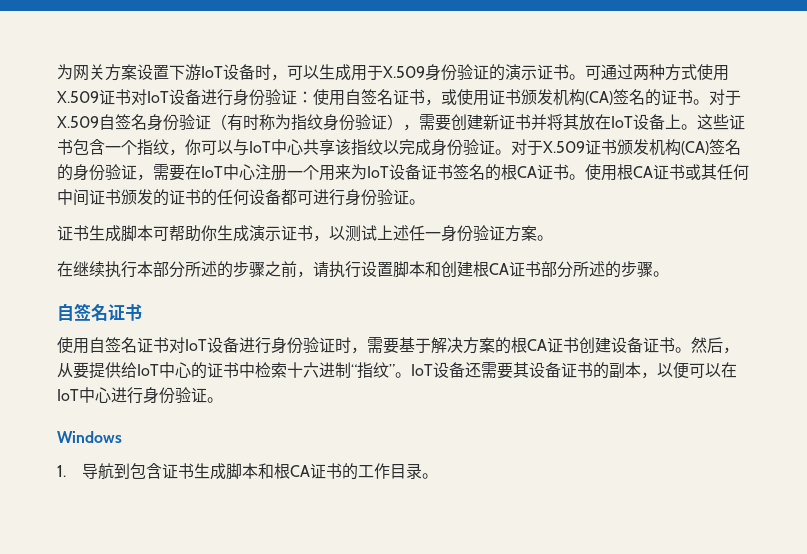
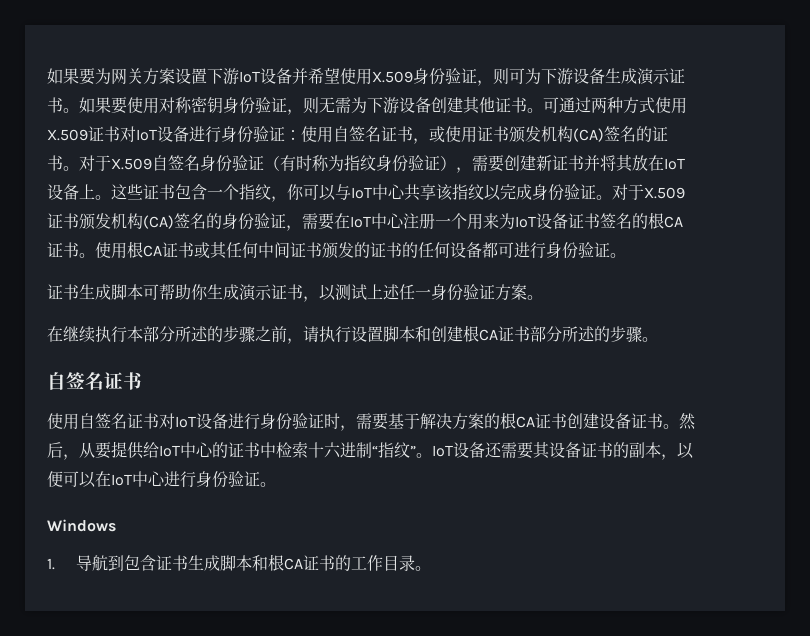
(57, 72) none -> [47,68,95,85] 如果要
[254,64,537,81] 时，可以生成用于X.509身份验证的演示 -> [292,67,685,86] [47,96,495,115] 并希望使用X.509身份验证，则可为下游设备生成演示证书。如果要使用对称密钥身份验证，则无需为下游设备创建其他

